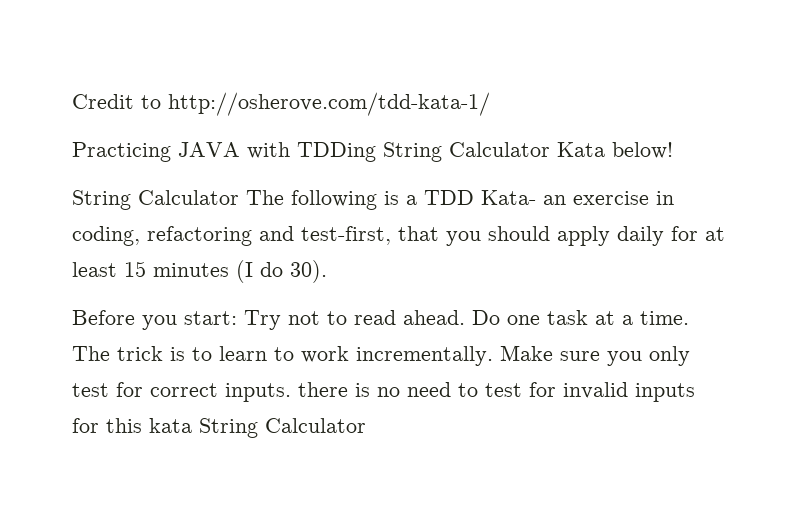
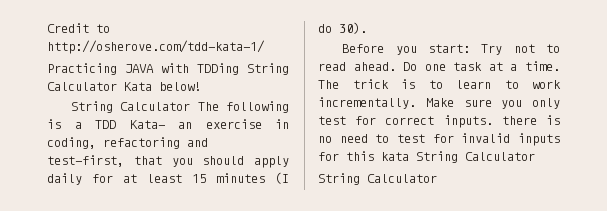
(366, 425) none -> [318,173,437,185] // String Calculator

